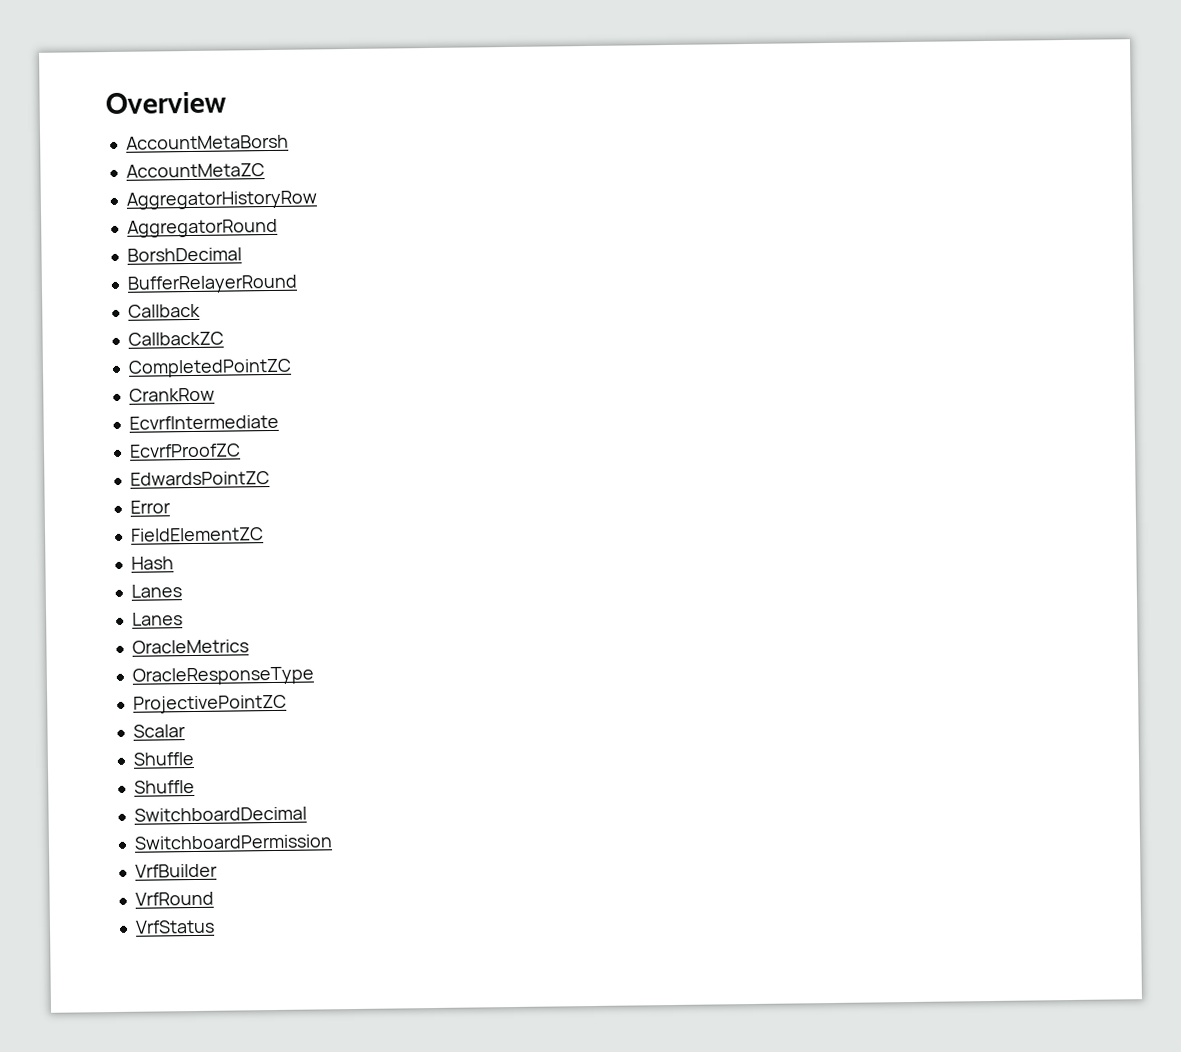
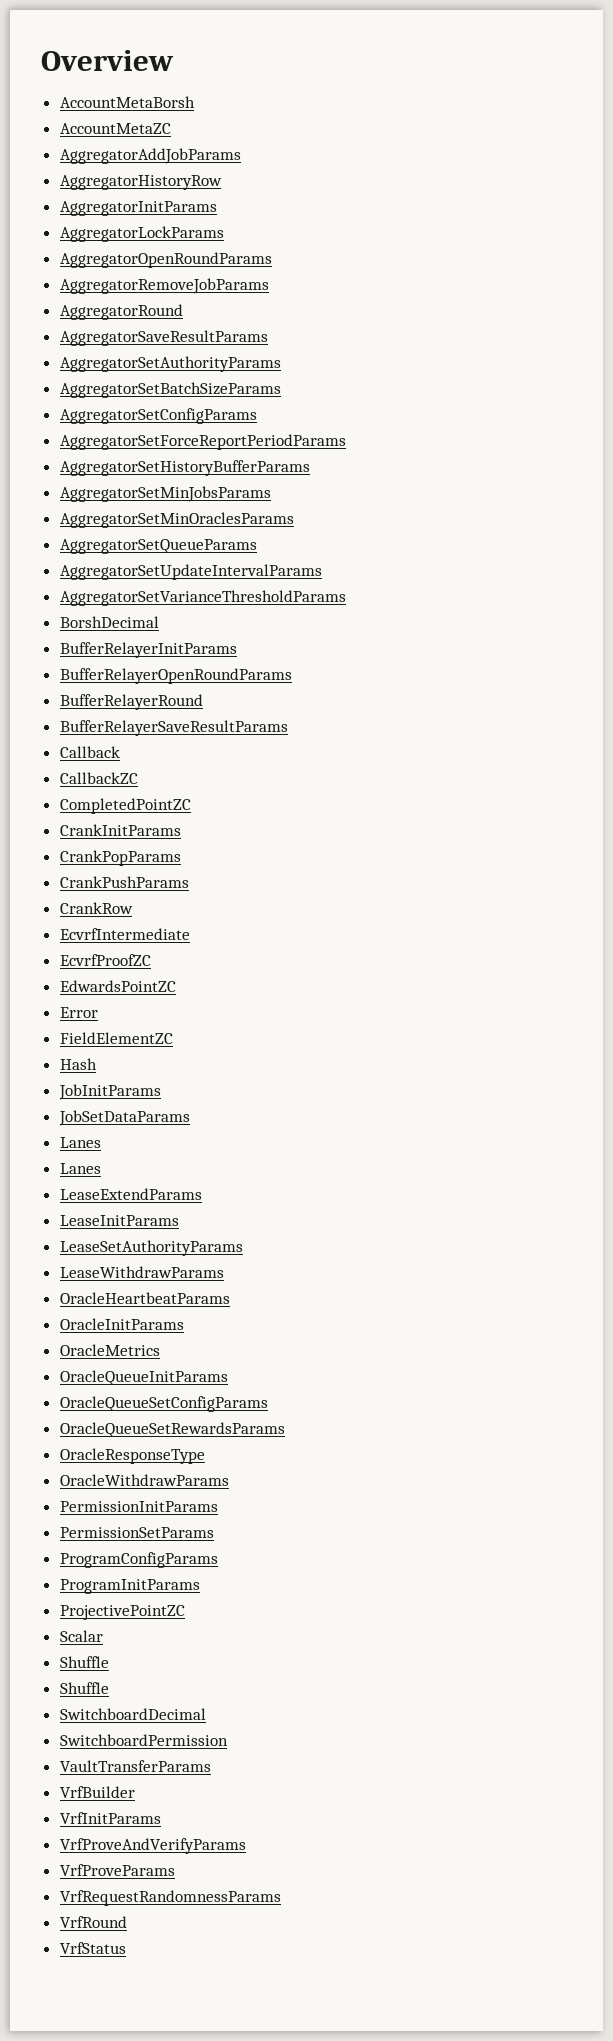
(265, 170) none -> [59,148,241,164] // AggregatorAddJobParams
[126,218,278,238] AggregatorRound -> [59,201,217,216] [59,226,224,242] [59,252,272,268] [59,278,269,294] [59,304,183,320] [59,330,268,346] [59,356,281,372] [59,382,281,398] [59,408,257,424] [59,434,346,450] [59,460,310,476] [59,486,271,502] [59,512,294,528] [59,539,257,554] [59,564,322,580] [59,590,346,606] AggregatorInitParams // AggregatorLockParams // AggregatorOpenRoundParams // AggregatorRemoveJobParams // AggregatorRound // AggregatorSaveResultParams // AggregatorSetAuthorityParams // AggregatorSetBatchSizeParams // AggregatorSetConfigParams // AggregatorSetForceReportPeriodParams // AggregatorSetHistoryBufferParams // AggregatorSetMinJobsParams // AggregatorSetMinOraclesParams // AggregatorSetQueueParams // AggregatorSetUpdateIntervalParams // AggregatorSetVarianceThresholdParams
(242, 254) none -> [59,642,237,658] [59,668,292,684] // BufferRelayerInitParams // BufferRelayerOpenRoundParams
(298, 284) none -> [59,720,288,736] // BufferRelayerSaveResultParams
(292, 368) none -> [59,824,181,836] [59,850,181,866] [59,876,189,888] // CrankInitParams // CrankPopParams // CrankPushParams
(174, 563) none -> [58,1084,161,1100] [58,1110,190,1126] // JobInitParams // JobSetDataParams
[131,639,249,654] [131,666,314,686] OracleMetrics // OracleResponseType -> [59,1188,202,1200] [59,1215,179,1226] [59,1240,243,1256] [59,1266,224,1278] [59,1292,230,1304] [59,1318,184,1330] [59,1344,160,1356] [59,1370,228,1385] [59,1396,268,1412] [59,1422,285,1437] [59,1448,205,1464] [59,1474,229,1486] [59,1501,218,1512] [59,1527,214,1538] [59,1552,218,1568] [59,1579,200,1594] LeaseExtendParams // LeaseInitParams // LeaseSetAuthorityParams // LeaseWithdrawParams // OracleHeartbeatParams // OracleInitParams // OracleMetrics // OracleQueueInitParams // OracleQueueSetConfigParams // OracleQueueSetRewardsParams // OracleResponseType // OracleWithdrawParams // PermissionInitParams // PermissionSetParams // ProgramConfigParams // ProgramInitParams
(333, 842) none -> [59,1760,211,1772] // VaultTransferParams
(218, 870) none -> [59,1812,161,1824] [59,1838,246,1854] [59,1864,175,1876] [59,1890,281,1906] // VrfInitParams // VrfProveAndVerifyParams // VrfProveParams // VrfRequestRandomnessParams

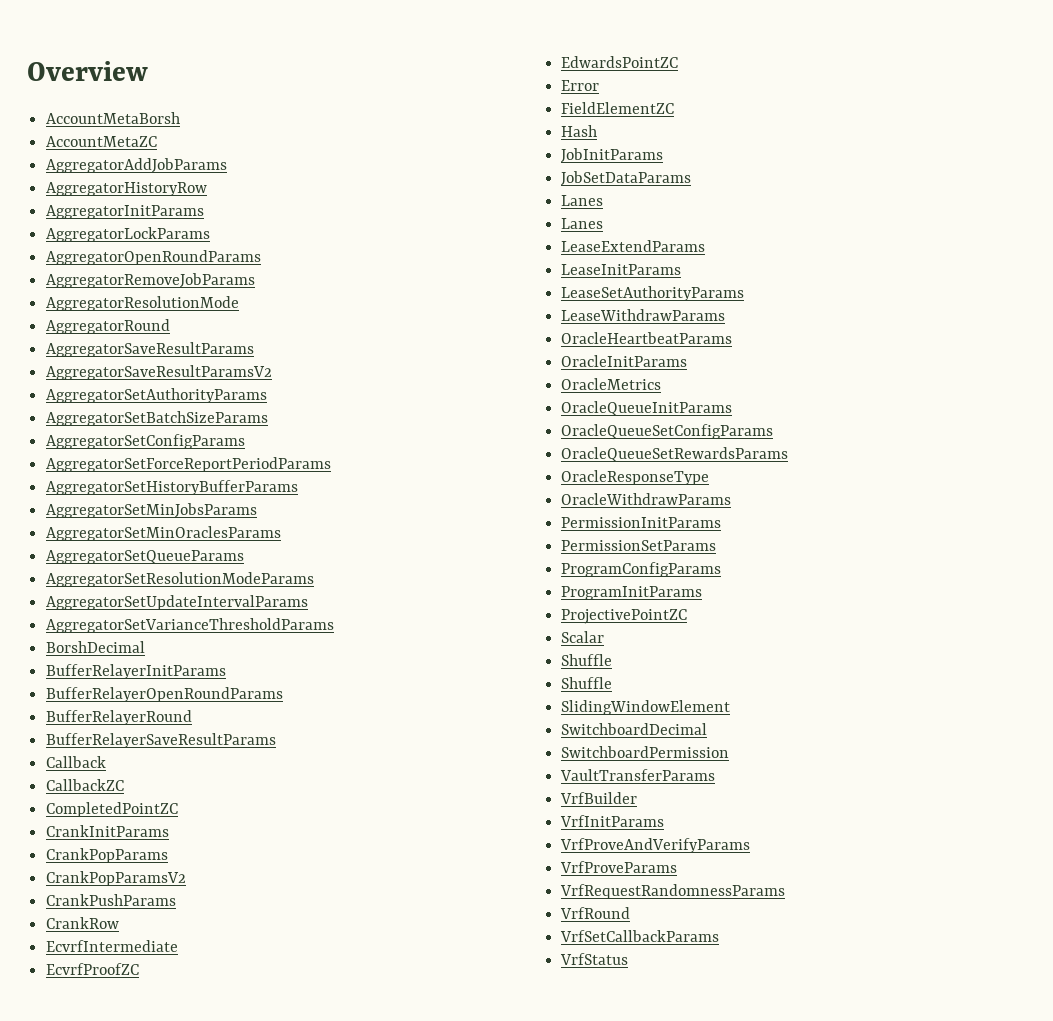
(269, 286) none -> [46,296,240,311] // AggregatorResolutionMode
(268, 338) none -> [46,365,273,380] // AggregatorSaveResultParamsV2
(257, 546) none -> [46,572,315,587] // AggregatorSetResolutionModeParams
(181, 858) none -> [46,871,187,886] // CrankPopParamsV2
(109, 1688) none -> [561,700,731,715] // SlidingWindowElement
(127, 1922) none -> [560,930,720,942] // VrfSetCallbackParams

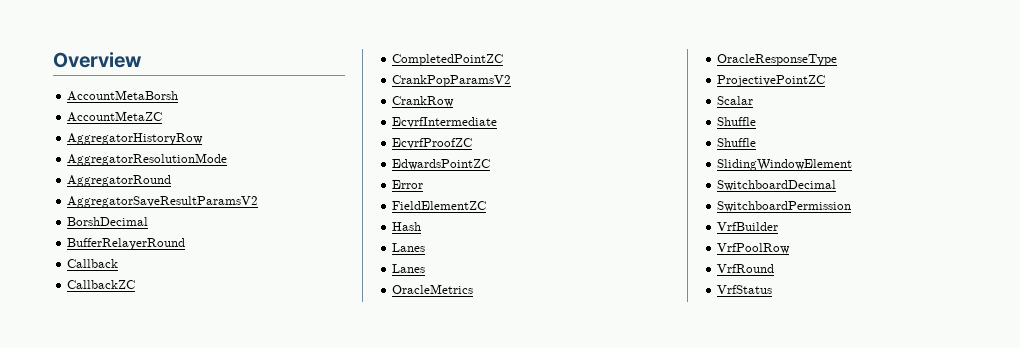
[46,158,228,173] // AggregatorAddJobParams -> (163, 116) none
[46,205,205,219] [46,227,211,242] [46,250,262,265] [46,273,256,288] // AggregatorInitParams // AggregatorLockParams // AggregatorOpenRoundParams // AggregatorRemoveJobParams -> (204, 139) none
[46,342,255,357] // AggregatorSaveResultParams -> (172, 181) none
[46,388,268,403] [46,411,269,426] [46,434,246,449] [46,457,332,472] [46,480,299,495] [46,503,258,518] [46,526,282,541] [46,550,245,564] [46,572,315,587] [46,595,309,610] [46,618,335,633] // AggregatorSetAuthorityParams // AggregatorSetBatchSizeParams // AggregatorSetConfigParams // AggregatorSetForceReportPeriodParams // AggregatorSetHistoryBufferParams // AggregatorSetMinJobsParams // AggregatorSetMinOraclesParams // AggregatorSetQueueParams // AggregatorSetResolutionModeParams // AggregatorSetUpdateIntervalParams // AggregatorSetVarianceThresholdParams -> (259, 202) none
[46,664,227,679] [46,687,284,702] // BufferRelayerInitParams // BufferRelayerOpenRoundParams -> (149, 221) none
[46,733,277,748] // BufferRelayerSaveResultParams -> (186, 244) none
[46,825,170,837] [46,848,169,863] // CrankInitParams // CrankPopParams -> (504, 60) none
[46,894,177,906] // CrankPushParams -> (512, 81) none
[561,148,664,163] [561,171,692,186] // JobInitParams // JobSetDataParams -> (422, 226) none
[561,240,706,252] [561,264,682,275] [561,286,745,301] [561,309,726,321] [561,332,733,344] [561,355,688,367] [561,378,662,390] [561,401,733,416] [561,424,774,439] [561,447,789,462] [561,470,710,485] [561,493,732,505] [561,517,722,528] [561,540,717,551] [561,562,722,577] [561,586,703,600] LeaseExtendParams // LeaseInitParams // LeaseSetAuthorityParams // LeaseWithdrawParams // OracleHeartbeatParams // OracleInitParams // OracleMetrics // OracleQueueInitParams // OracleQueueSetConfigParams // OracleQueueSetRewardsParams // OracleResponseType // OracleWithdrawParams // PermissionInitParams // PermissionSetParams // ProgramConfigParams // ProgramInitParams -> [392,284,474,294] [717,54,838,66] OracleMetrics // OracleResponseType
[560,769,716,781] // VaultTransferParams -> (852, 206) none
[560,815,665,827] [560,838,751,853] [560,861,678,873] [560,884,786,899] VrfInitParams // VrfProveAndVerifyParams // VrfProveParams // VrfRequestRandomnessParams -> [717,243,791,254] VrfPoolRow
[560,930,720,942] // VrfSetCallbackParams -> (775, 268) none

